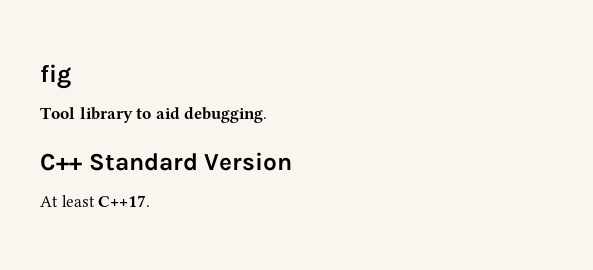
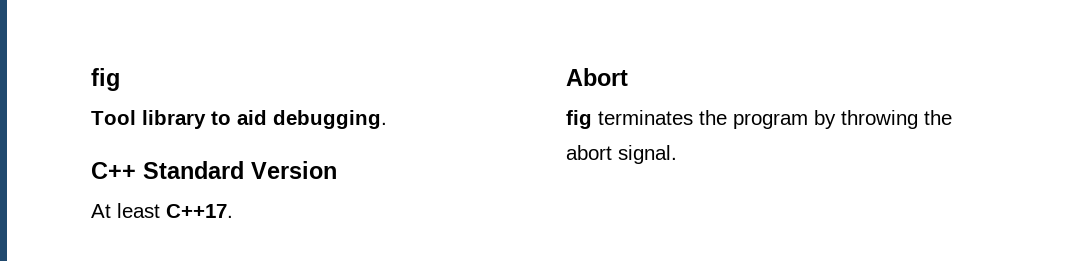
(151, 201) none -> [566,68,628,86] [566,110,952,129] [566,145,677,164] // Abort // fig terminates the program by throwing the abort signal.

